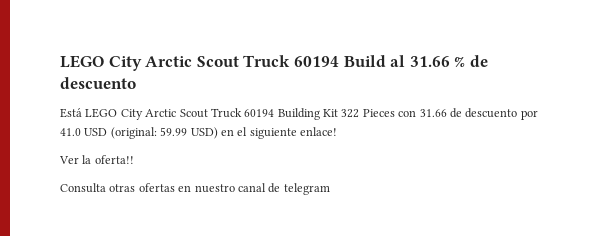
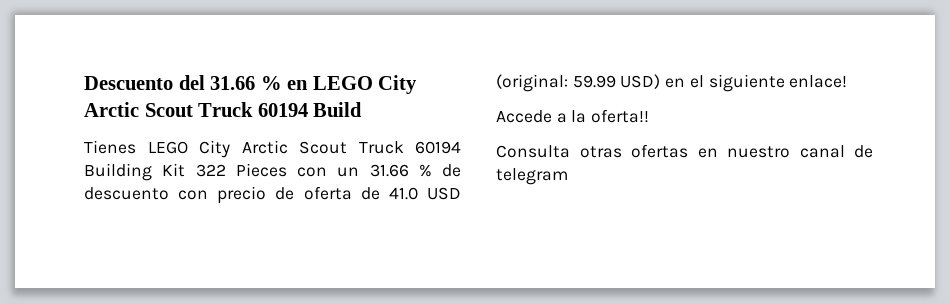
(60, 61) none -> [84,75,309,90] Descuento del 31.66 % en
[390,55,488,67] [60,77,136,89] [60,108,82,118] al 31.66 % de descuento // Está -> [84,140,136,154] // Tienes
[419,108,538,120] 31.66 de descuento por -> [337,164,461,177] [84,186,380,204] un 31.66 % de descuento con precio de oferta de
[59,156,79,164] Ver -> [496,110,567,123] Accede a

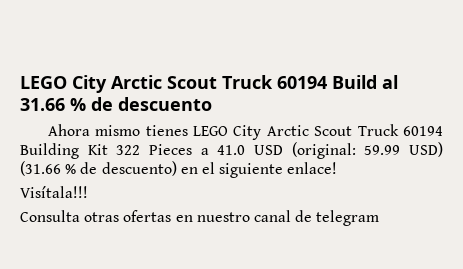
[84,75,309,90] Descuento del 31.66 % en -> (20, 82) none
[84,140,136,154] // Tienes -> [382,75,398,89] [20,97,212,111] [47,124,188,136] al 31.66 % de descuento // Ahora mismo tienes
[297,164,461,177] [84,186,380,204] con un 31.66 % de descuento con precio de oferta de -> [200,148,209,155] a
(661, 81) none -> [20,161,177,176] (31.66 % de descuento)
[496,109,650,123] Accede a la oferta!! -> [20,186,88,198] Visítala!!!

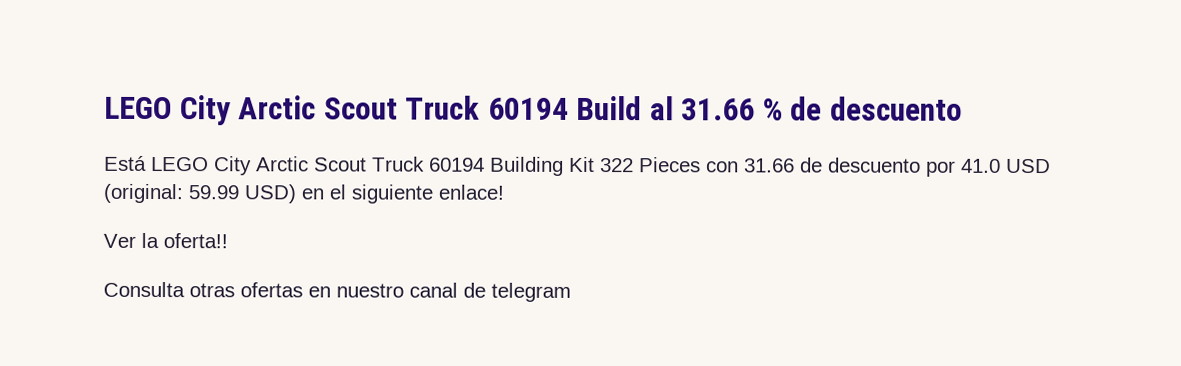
[47,124,188,136] Ahora mismo tienes -> [104,155,147,171] Está
[200,148,209,155] a -> [706,157,956,177] con 31.66 de descuento por
[20,161,177,176] (31.66 % de descuento) -> (296, 194) none
[20,186,88,198] Visítala!!! -> [103,232,228,249] Ver la oferta!!

